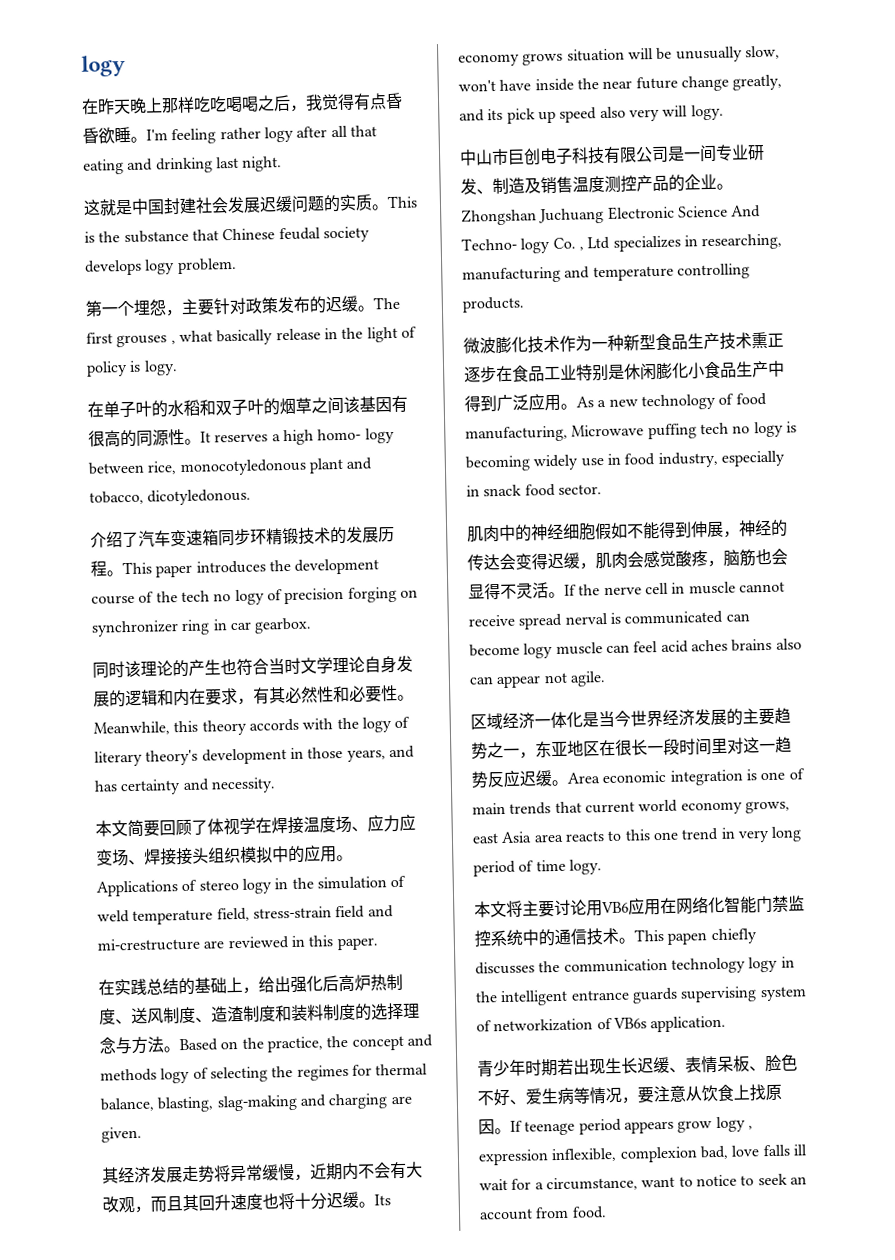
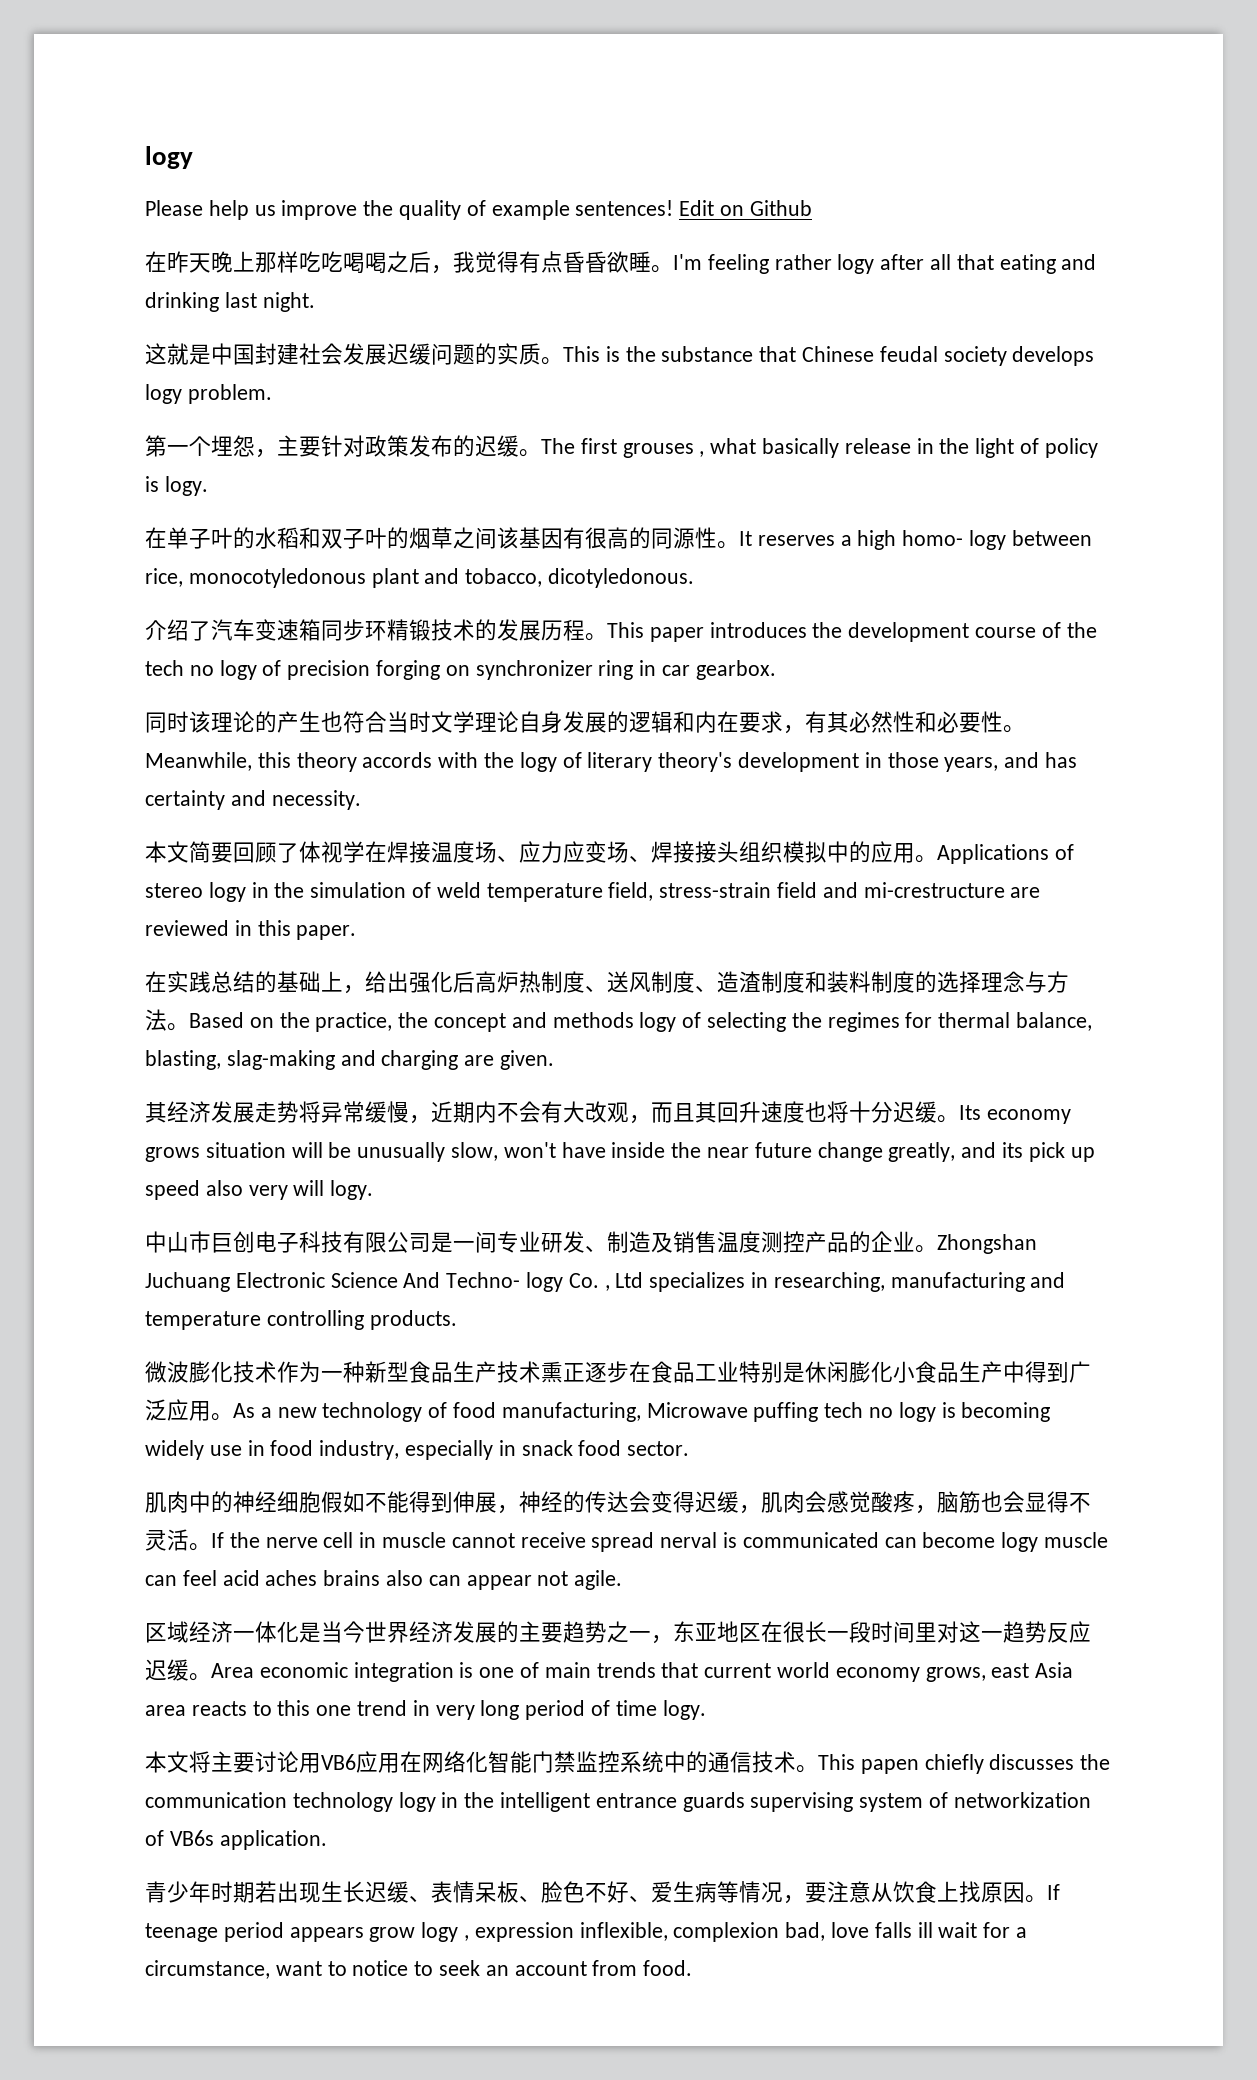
[81,54,126,77] logy -> [145,146,193,169] [145,200,812,220] logy // Please help us improve the quality of example sentences! Edit on Github

